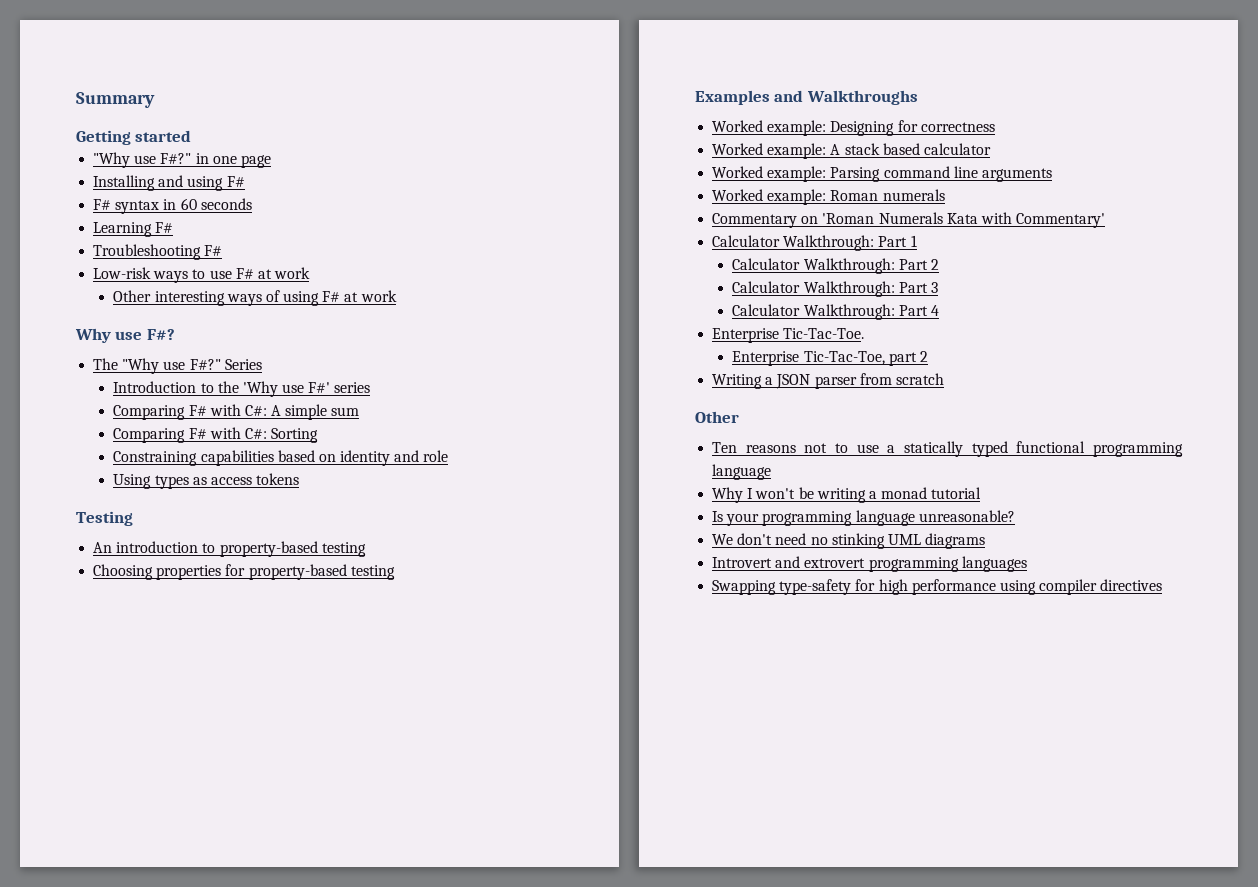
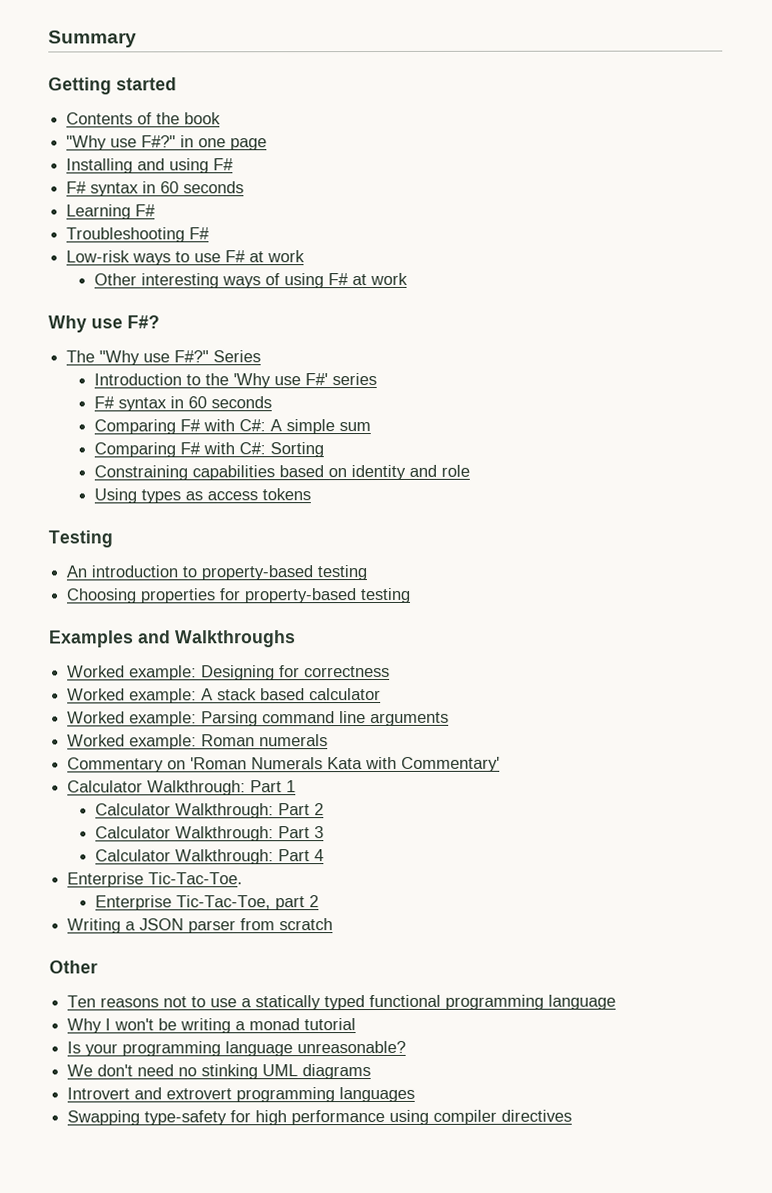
(192, 136) none -> [66,112,222,125] // Contents of the book
(371, 387) none -> [93,396,272,412] // F# syntax in 60 seconds

